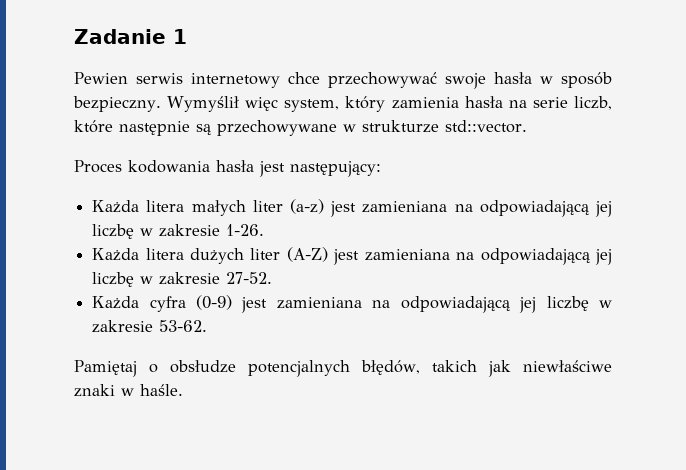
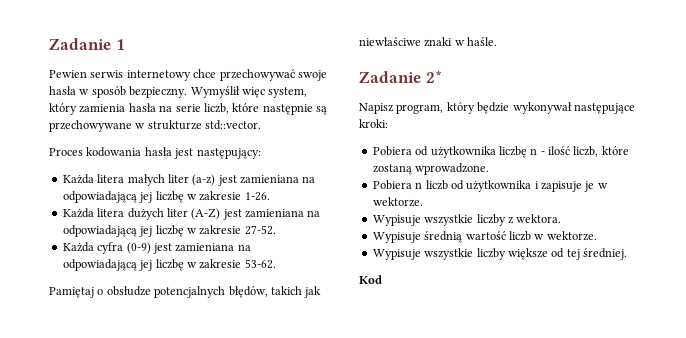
(183, 390) none -> [359,70,442,83] [359,102,635,114] [359,119,388,128] [372,146,629,158] [372,163,490,175] [372,180,608,192] [372,197,423,207] [372,214,562,226] [372,231,597,243] [372,248,627,260] [359,275,382,284] // Zadanie 2* // Napisz program, który będzie wykonywał następujące kroki: // Pobiera od użytkownika liczbę n - ilość liczb, które zostaną wprowadzone. // Pobiera n liczb od użytkownika i zapisuje je w wektorze. // Wypisuje wszystkie liczby z wektora. // Wypisuje średnią wartość liczb w wektorze. // Wypisuje wszystkie liczby większe od tej średniej. // Kod

